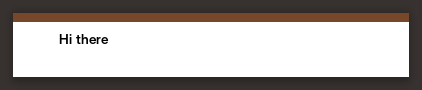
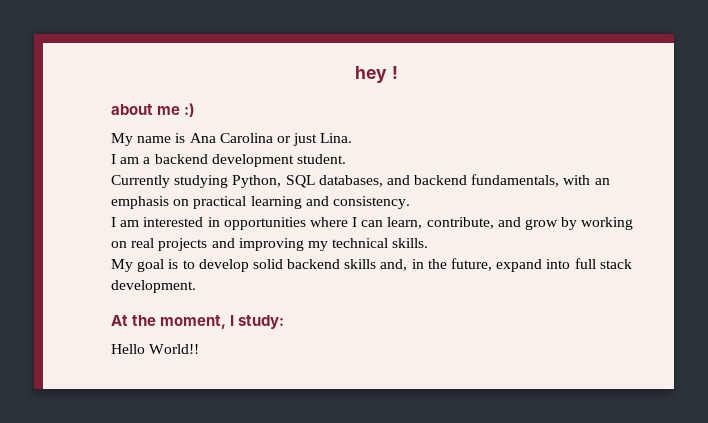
[59,34,109,44] Hi there -> [355,66,398,83] [111,103,196,117] [111,133,353,146] [111,154,346,167] [111,174,610,188] [111,196,410,209] [111,217,634,230] [111,238,429,251] [111,258,632,272] [111,280,196,293] [111,315,285,329] [111,344,200,354] hey ! // about me :) // My name is Ana Carolina or just Lina. // I am a backend development student. // Currently studying Python, SQL databases, and backend fundamentals, with an emphasis on practical learning and consistency. // I am interested in opportunities where I can learn, contribute, and grow by working on real projects and improving my technical skills. // My goal is to develop solid backend skills and, in the future, expand into full stack development. // At the moment, I study: // Hello World!!

